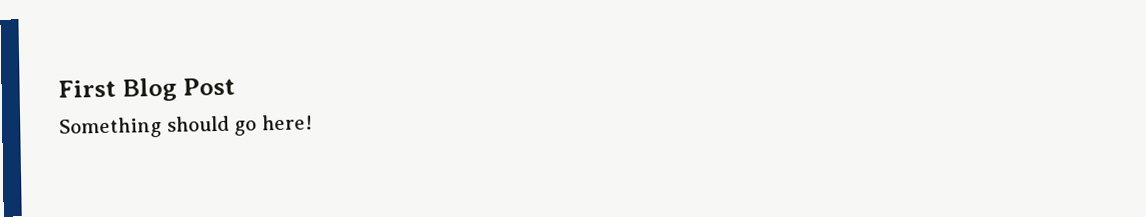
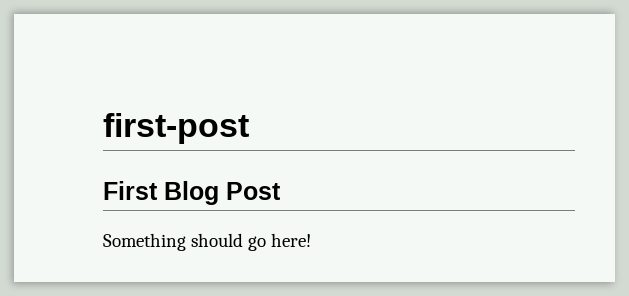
(58, 88) none -> [103,113,249,144] first-post //

